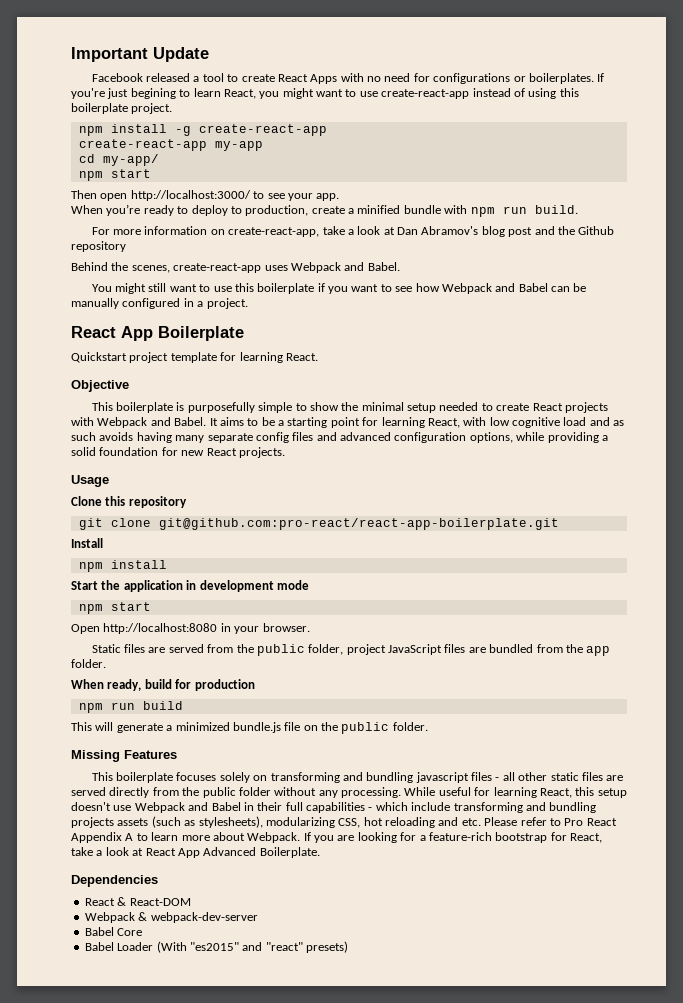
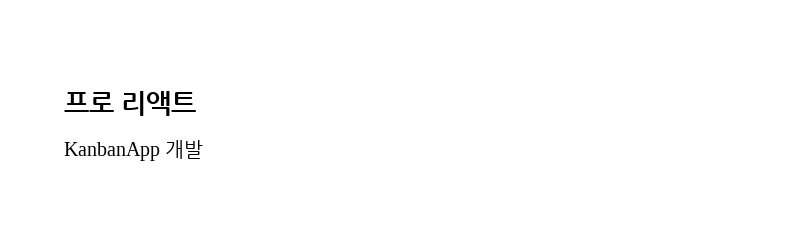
[71,47,209,62] [91,73,605,84] [71,88,579,99] [71,103,173,114] [78,124,327,136] [78,139,263,151] [78,154,159,166] [78,169,151,181] [71,190,340,201] [71,204,578,217] [91,226,615,237] [71,241,126,252] [71,262,400,273] [91,283,587,294] [71,298,248,309] [71,326,244,341] [71,352,318,363] [71,380,129,392] [91,402,608,413] [71,417,625,428] [71,432,608,443] [71,447,285,458] [71,475,109,487] [71,496,187,508] [78,518,559,530] [71,538,103,548] [78,560,167,572] [71,580,309,592] [78,602,151,614] [71,623,310,634] [91,644,611,656] [71,659,106,668] [71,679,255,691] [78,701,183,713] [71,722,428,734] [71,750,177,762] [91,772,624,783] [71,787,627,798] [71,802,597,813] [71,816,617,828] [71,832,602,843] [71,847,320,858] [71,875,158,887] [84,897,191,906] [84,912,258,923] [84,927,143,936] [84,941,348,953] Important Update // Facebook released a tool to create React Apps with no need for configurations or boilerplates. If you're just begining to learn React, you might want to use create-react-app instead of using this boilerplate project. // npm install -g create-react-app // create-react-app my-app // cd my-app/ // npm start // Then open http://localhost:3000/ to see your app. // When you’re ready to deploy to production, create a minified bundle with npm run build. // For more information on create-react-app, take a look at Dan Abramov's blog post and the Github repository // Behind the scenes, create-react-app uses Webpack and Babel. // You might still want to use this boilerplate if you want to see how Webpack and Babel can be manually configured in a project. // React App Boilerplate // Quickstart project template for learning React. // Objective // This boilerplate is purposefully simple to show the minimal setup needed to create React projects with Webpack and Babel. It aims to be a starting point for learning React, with low cognitive load and as such avoids having many separate config files and advanced configuration options, while providing a solid foundation for new React projects. // Usage // Clone this repository // git clone git@github.com:pro-react/react-app-boilerplate.git // Install // npm install // Start the application in development mode // npm start // Open http://localhost:8080 in your browser. // Static files are served from the public folder, project JavaScript files are bundled from the app folder. // When ready, build for production // npm run build // This will generate a minimized bundle.js file on the public folder. // Missing Features // This boilerplate focuses solely on transforming and bundling javascript files - all other static files are served directly from the public folder without any processing. While useful for learning React, this setup doesn't use Webpack and Babel in their full capabilities - which include transforming and bundling projects assets (such as stylesheets), modularizing CSS, hot reloading and etc. Please refer to Pro React Appendix A to learn more about Webpack. If you are looking for a feature-rich bootstrap for React, take a look at React App Advanced Boilerplate. // Dependencies // React & React-DOM // Webpack & webpack-dev-server // Babel Core // Babel Loader (With "es2015" and "react" presets) -> [64,91,197,116] [64,140,204,161] 프로 리액트 // KanbanApp 개발

